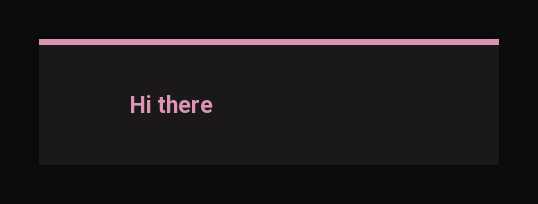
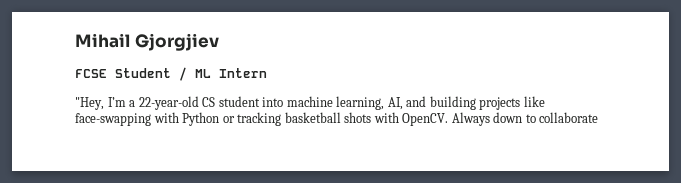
[130,95,214,113] Hi there -> [75,33,219,51] [75,67,267,81] [75,96,545,110] [75,112,599,126] Mihail Gjorgjiev // FCSE Student / ML Intern // "Hey, I’m a 22-year-old CS student into machine learning, AI, and building projects like face-swapping with Python or tracking basketball shots with OpenCV. Always down to collaborate

